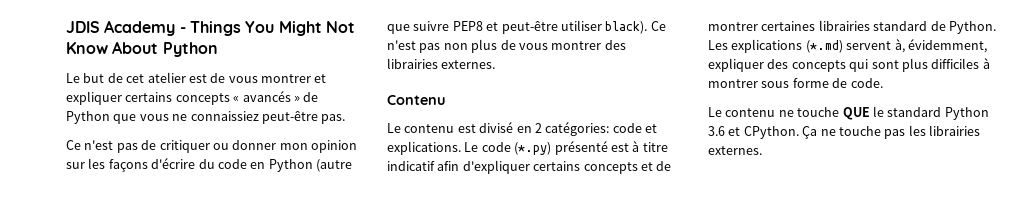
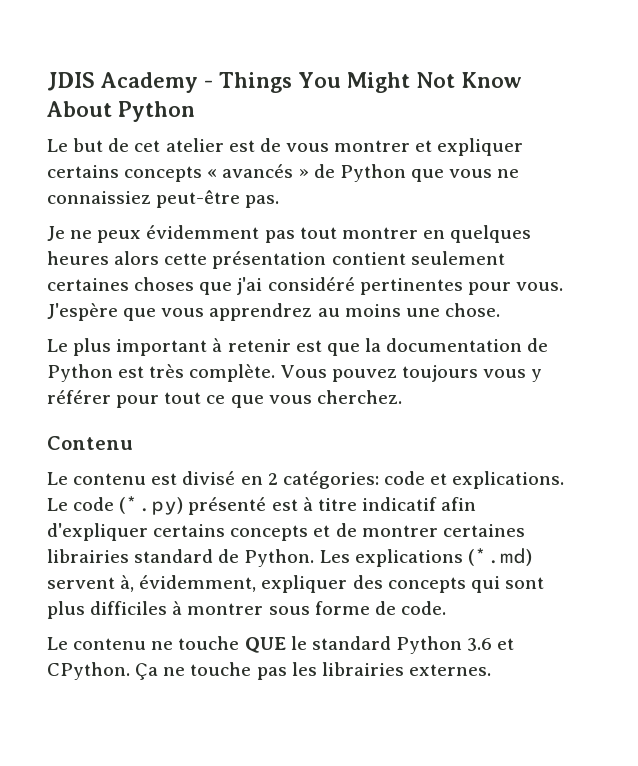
[66,140,357,153] [66,158,352,172] [387,20,666,34] [387,39,626,53] [387,58,496,69] Ce n'est pas de critiquer ou donner mon opinion sur les façons d'écrire du code en Python (autre que suivre PEP8 et peut-être utiliser black). Ce n'est pas non plus de vous montrer des librairies externes. -> [47,225,532,243] [47,251,505,269] [47,277,563,295] [47,303,500,321] [47,338,549,356] [47,364,543,382] [47,390,402,408] Je ne peux évidemment pas tout montrer en quelques heures alors cette présentation contient seulement certaines choses que j'ai considéré pertinentes pour vous. J'espère que vous apprendrez au moins une chose. // Le plus important à retenir est que la documentation de Python est très complète. Vous pouvez toujours vous y référer pour tout ce que vous cherchez.

